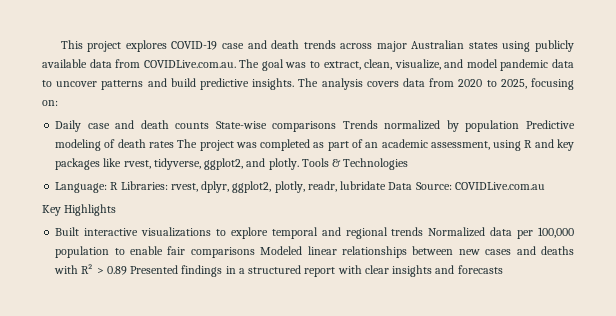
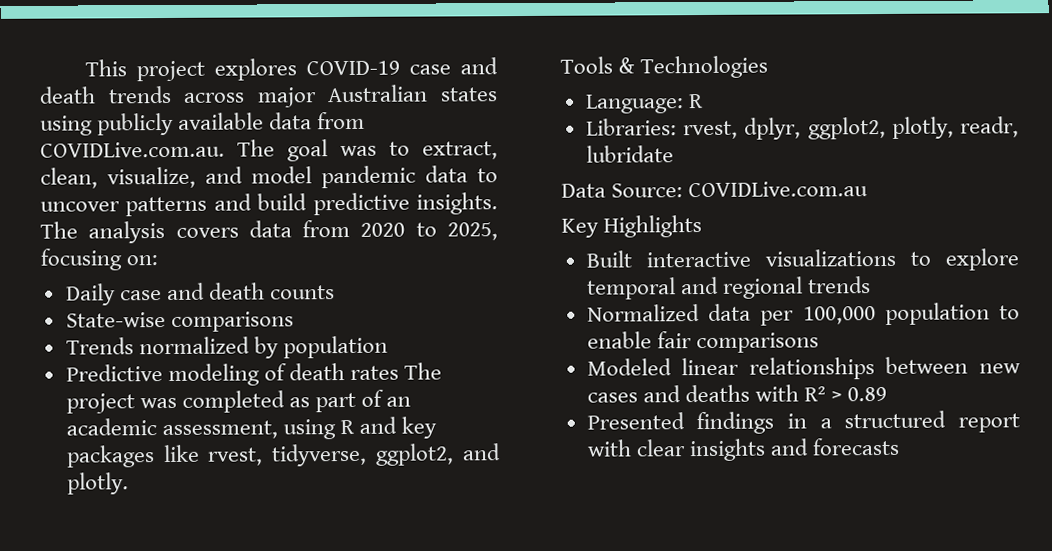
(210, 125) none -> (336, 292) //
(337, 126) none -> (294, 321) //
(520, 126) none -> (388, 347) //
(299, 164) none -> (129, 483) //
(119, 186) none -> (704, 101) //
(387, 185) none -> (674, 154) //
(424, 231) none -> (871, 285) //
(255, 252) none -> (819, 343) //
(127, 270) none -> (888, 394) //

